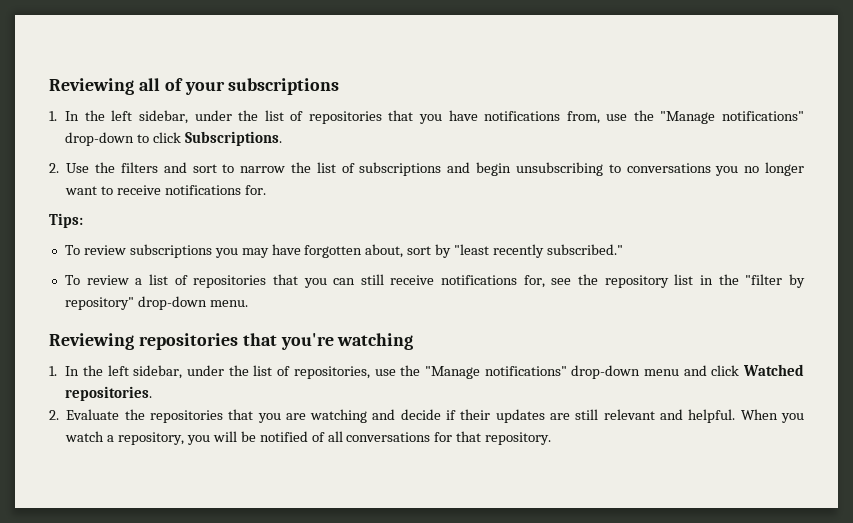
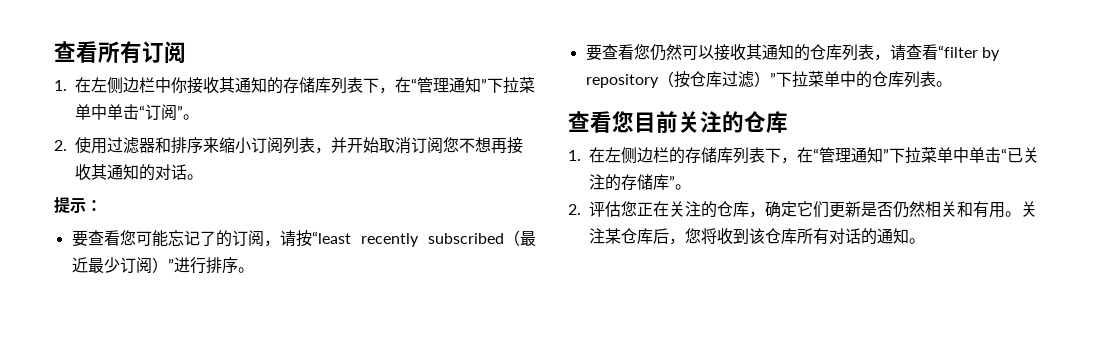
[49,78,340,95] [49,110,804,124] [65,131,283,146] [49,162,805,176] [65,185,266,195] [49,213,83,228] [64,244,623,258] [64,274,806,288] [64,296,248,310] [49,333,414,350] [49,364,804,379] [65,386,153,401] [49,409,805,423] [65,431,552,445] Reviewing all of your subscriptions // 1. In the left sidebar, under the list of repositories that you have notifications from, use the "Manage notifications" drop-down to click Subscriptions. // 2. Use the filters and sort to narrow the list of subscriptions and begin unsubscribing to conversations you no longer want to receive notifications for. // Tips: // To review subscriptions you may have forgotten about, sort by "least recently subscribed." // To review a list of repositories that you can still receive notifications for, see the repository list in the "filter by repository" drop-down menu. // Reviewing repositories that you're watching // 1. In the left sidebar, under the list of repositories, use the "Manage notifications" drop-down menu and click Watched repositories. // 2. Evaluate the repositories that you are watching and decide if their updates are still relevant and helpful. When you watch a repository, you will be notified of all conversations for that repository. -> [54,41,186,64] [54,77,536,94] [75,104,200,120] [54,137,524,154] [75,164,204,181] [54,197,102,213] [71,230,536,247] [71,257,254,274] [585,44,1000,61] [585,71,952,88] [568,111,788,133] [568,147,1040,164] [589,174,692,191] [568,201,1038,218] [589,228,926,245] 查看所有订阅 // 1.在左侧边栏中你接收其通知的存储库列表下，在“管理通知”下拉菜单中单击“订阅”。 // 2.使用过滤器和排序来缩小订阅列表，并开始取消订阅您不想再接收其通知的对话。 // 提示： // 要查看您可能忘记了的订阅，请按“least recently subscribed（最近最少订阅）”进行排序。 // 要查看您仍然可以接收其通知的仓库列表，请查看“filter by repository（按仓库过滤）”下拉菜单中的仓库列表。 // 查看您目前关注的仓库 // 1.在左侧边栏的存储库列表下，在“管理通知”下拉菜单中单击“已关注的存储库”。 // 2.评估您正在关注的仓库，确定它们更新是否仍然相关和有用。关注某仓库后，您将收到该仓库所有对话的通知。

